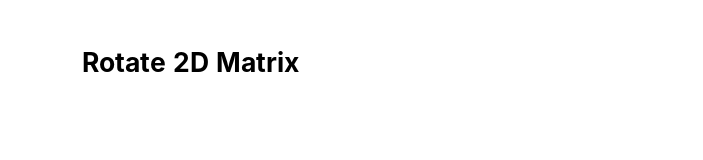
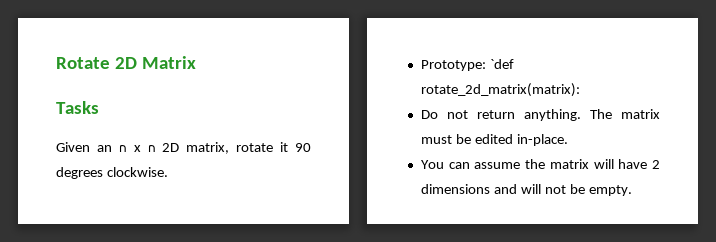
(300, 61) none -> [56,101,99,114] [56,142,311,154] [56,167,168,179] [420,59,514,71] [420,83,580,97] [420,109,660,121] [420,134,568,146] [420,159,660,169] [420,184,632,196] // Tasks // Given an n x n 2D matrix, rotate it 90 degrees clockwise. // Prototype: `def rotate_2d_matrix(matrix): // Do not return anything. The matrix must be edited in-place. // You can assume the matrix will have 2 dimensions and will not be empty.

